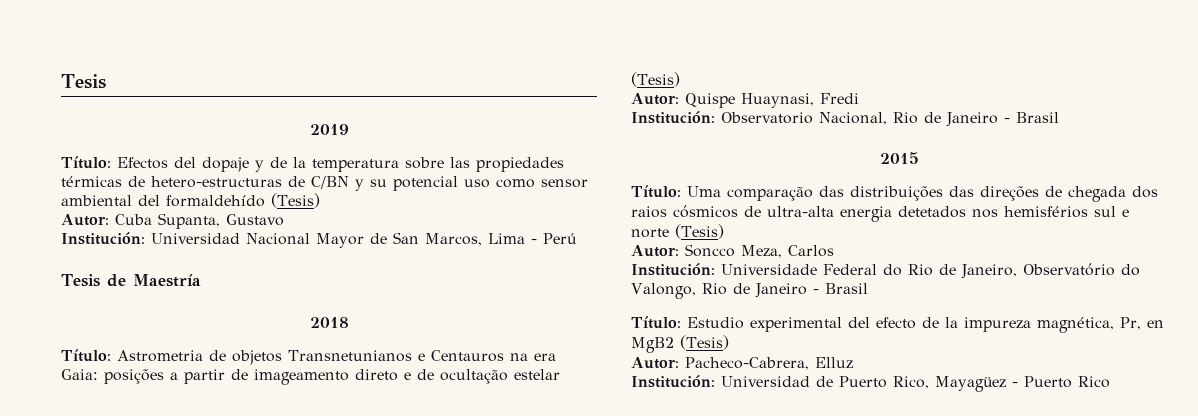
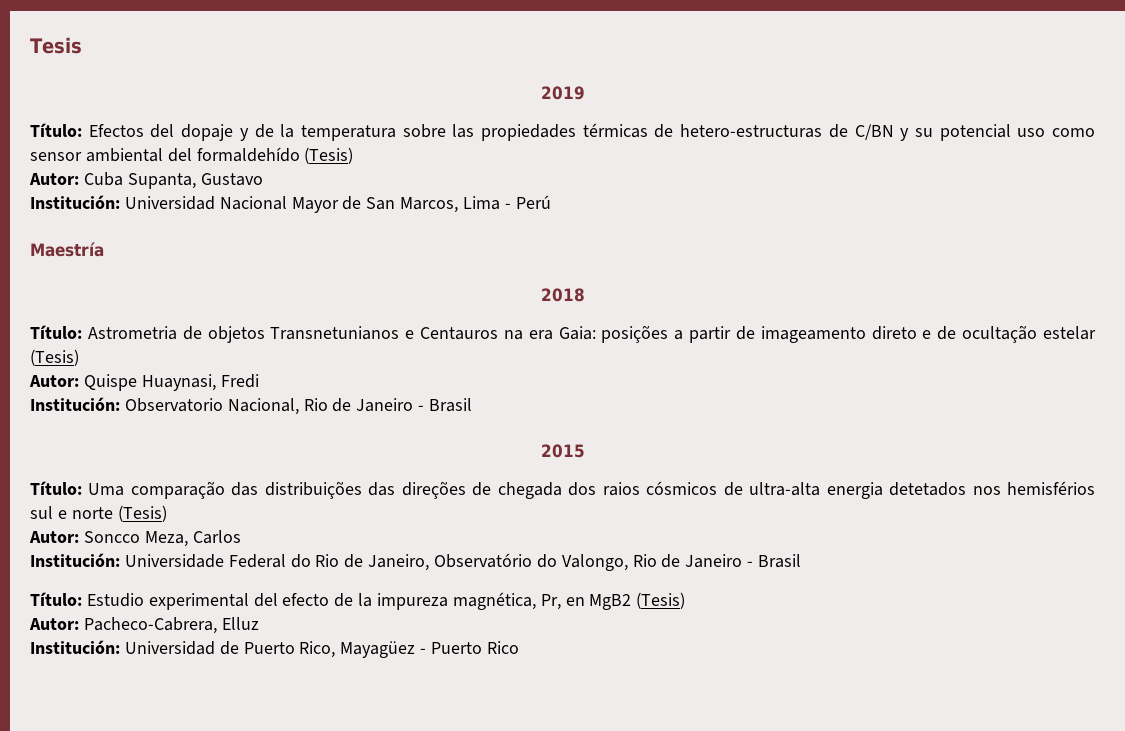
[61,274,126,287] Tesis de -> (551, 202) none

